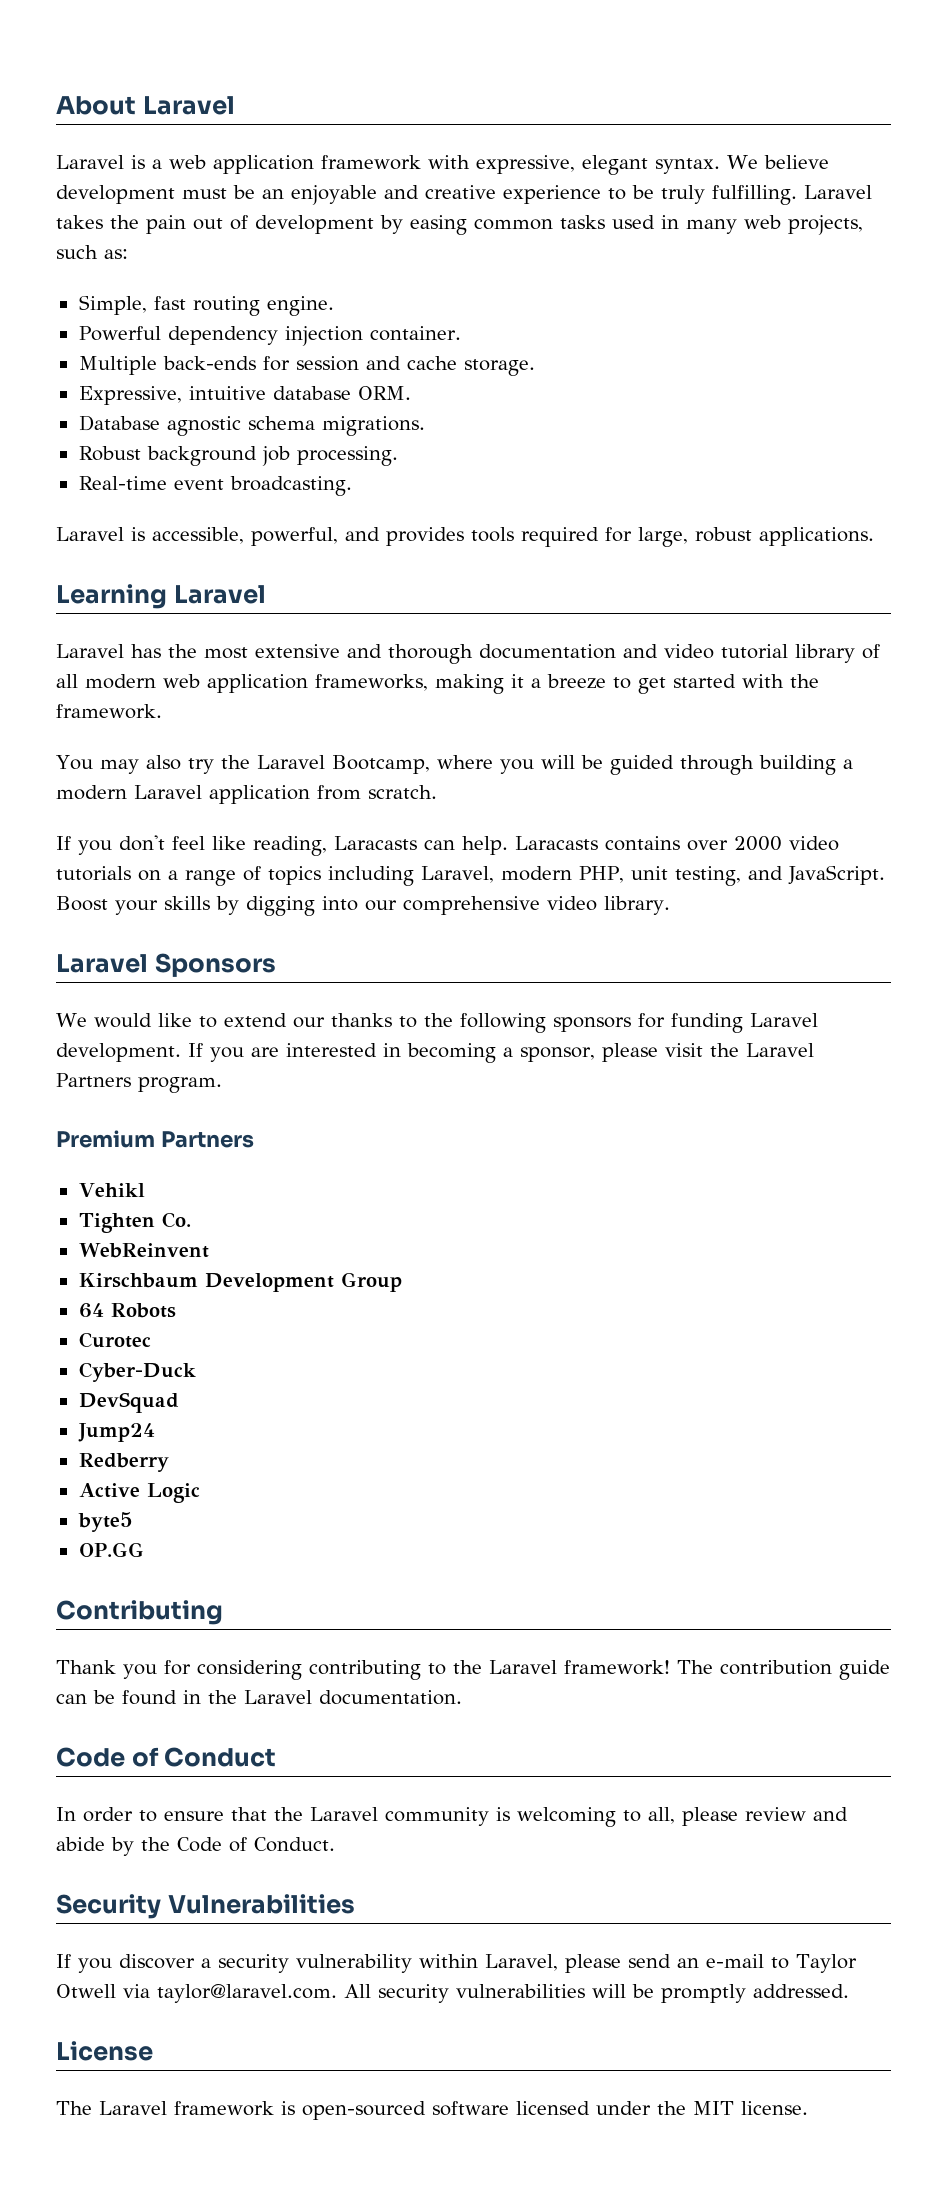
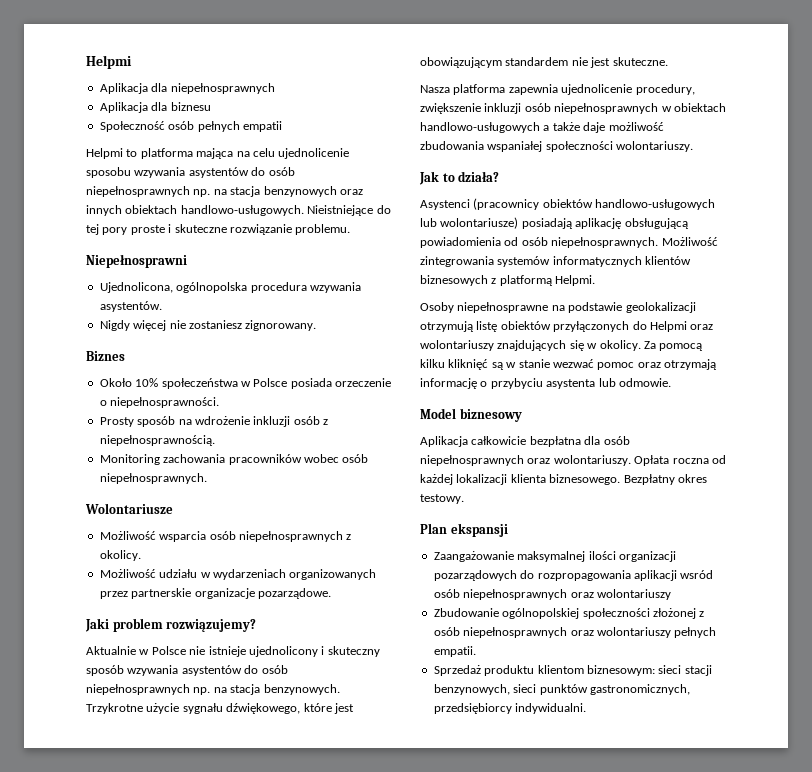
[56,96,235,115] [56,155,829,175] [56,185,872,205] [56,215,863,235] [56,245,128,259] [78,295,334,316] [78,326,461,346] [78,356,535,376] [78,386,411,405] [78,415,425,436] [78,446,398,466] [78,476,352,496] [56,527,874,547] [56,584,266,609] [56,644,880,664] [56,674,819,694] [56,704,162,719] [56,755,853,775] [56,785,437,804] [56,835,839,856] [56,865,885,886] [56,896,670,916] [56,953,276,977] [56,1013,818,1033] [56,1043,814,1063] [56,1073,222,1093] [56,1130,254,1148] [78,1183,145,1197] [78,1212,191,1233] [78,1243,209,1258] [78,1272,402,1292] [78,1303,176,1318] [78,1332,151,1348] [78,1362,196,1382] [78,1392,179,1413] [77,1423,155,1442] [78,1453,169,1472] [78,1483,200,1503] [77,1512,132,1532] [78,1542,144,1557] [56,1600,223,1625] [56,1660,890,1680] [56,1690,462,1705] [56,1747,277,1767] [56,1807,848,1827] [56,1837,335,1856] [56,1894,355,1919] [56,1954,857,1973] [56,1984,849,2003] [56,2041,153,2061] [56,2101,808,2120] About Laravel // Laravel is a web application framework with expressive, elegant syntax. We believe development must be an enjoyable and creative experience to be truly fulfilling. Laravel takes the pain out of development by easing common tasks used in many web projects, such as: // Simple, fast routing engine. // Powerful dependency injection container. // Multiple back-ends for session and cache storage. // Expressive, intuitive database ORM. // Database agnostic schema migrations. // Robust background job processing. // Real-time event broadcasting. // Laravel is accessible, powerful, and provides tools required for large, robust applications. // Learning Laravel // Laravel has the most extensive and thorough documentation and video tutorial library of all modern web application frameworks, making it a breeze to get started with the framework. // You may also try the Laravel Bootcamp, where you will be guided through building a modern Laravel application from scratch. // If you don't feel like reading, Laracasts can help. Laracasts contains over 2000 video tutorials on a range of topics including Laravel, modern PHP, unit testing, and JavaScript. Boost your skills by digging into our comprehensive video library. // Laravel Sponsors // We would like to extend our thanks to the following sponsors for funding Laravel development. If you are interested in becoming a sponsor, please visit the Laravel Partners program. // Premium Partners // Vehikl // Tighten Co. // WebReinvent // Kirschbaum Development Group // 64 Robots // Curotec // Cyber-Duck // DevSquad // Jump24 // Redberry // Active Logic // byte5 // OP.GG // Contributing // Thank you for considering contributing to the Laravel framework! The contribution guide can be found in the Laravel documentation. // Code of Conduct // In order to ensure that the Laravel community is welcoming to all, please review and abide by the Code of Conduct. // Security Vulnerabilities // If you discover a security vulnerability within Laravel, please send an e-mail to Taylor Otwell via taylor@laravel.com. All security vulnerabilities will be promptly addressed. // License // The Laravel framework is open-sourced software licensed under the MIT license. -> [86,55,132,69] [99,83,275,94] [99,102,211,113] [99,121,282,132] [86,148,350,159] [86,167,295,178] [86,186,363,197] [86,205,391,216] [86,224,351,235] [86,254,187,268] [99,282,361,293] [99,301,162,312] [99,320,317,331] [86,351,125,361] [99,378,391,389] [99,397,220,408] [99,416,328,427] [99,435,215,446] [99,454,369,465] [99,473,207,484] [85,503,173,514] [99,531,352,542] [99,550,141,561] [99,569,377,580] [99,588,331,599] [85,618,257,632] [86,646,380,657] [86,665,288,676] [86,684,340,695] [86,703,354,714] [420,57,668,68] [420,84,695,95] [420,103,726,114] [420,122,664,133] [420,141,694,152] [419,171,500,185] [420,198,716,210] [420,217,689,229] [420,237,718,248] [420,256,692,267] [420,275,596,286] [420,302,696,313] [420,321,714,332] [420,340,704,351] [420,359,717,370] [420,378,671,389] [420,408,522,422] [420,436,630,447] [420,455,726,466] [420,474,707,485] [420,494,464,504] [420,523,508,537] [433,551,676,562] [433,570,714,581] [433,589,671,600] [433,608,705,619] [433,627,717,638] [433,646,476,657] [433,665,712,676] [433,684,690,695] [433,703,587,714] Helpmi // Aplikacja dla niepełnosprawnych // Aplikacja dla biznesu // Społeczność osób pełnych empatii // Helpmi to platforma mająca na celu ujednolicenie sposobu wzywania asystentów do osób niepełnosprawnych np. na stacja benzynowych oraz innych obiektach handlowo-usługowych. Nieistniejące do tej pory proste i skuteczne rozwiązanie problemu. // Niepełnosprawni // Ujednolicona, ogólnopolska procedura wzywania asystentów. // Nigdy więcej nie zostaniesz zignorowany. // Biznes // Około 10% społeczeństwa w Polsce posiada orzeczenie o niepełnosprawności. // Prosty sposób na wdrożenie inkluzji osób z niepełnosprawnością. // Monitoring zachowania pracowników wobec osób niepełnosprawnych. // Wolontariusze // Możliwość wsparcia osób niepełnosprawnych z okolicy. // Możliwość udziału w wydarzeniach organizowanych przez partnerskie organizacje pozarządowe. // Jaki problem rozwiązujemy? // Aktualnie w Polsce nie istnieje ujednolicony i skuteczny sposób wzywania asystentów do osób niepełnosprawnych np. na stacja benzynowych. Trzykrotne użycie sygnału dźwiękowego, które jest obowiązującym standardem nie jest skuteczne. // Nasza platforma zapewnia ujednolicenie procedury, zwiększenie inkluzji osób niepełnosprawnych w obiektach handlowo-usługowych a także daje możliwość zbudowania wspaniałej społeczności wolontariuszy. // Jak to działa? // Asystenci (pracownicy obiektów handlowo-usługowych lub wolontariusze) posiadają aplikację obsługującą powiadomienia od osób niepełnosprawnych. Możliwość zintegrowania systemów informatycznych klientów biznesowych z platformą Helpmi. // Osoby niepełnosprawne na podstawie geolokalizacji otrzymują listę obiektów przyłączonych do Helpmi oraz wolontariuszy znajdujących się w okolicy. Za pomocą kilku kliknięć są w stanie wezwać pomoc oraz otrzymają informację o przybyciu asystenta lub odmowie. // Model biznesowy // Aplikacja całkowicie bezpłatna dla osób niepełnosprawnych oraz wolontariuszy. Opłata roczna od każdej lokalizacji klienta biznesowego. Bezpłatny okres testowy. // Plan ekspansji // Zaangażowanie maksymalnej ilości organizacji pozarządowych do rozpropagowania aplikacji wsród osób niepełnosprawnych oraz wolontariuszy // Zbudowanie ogólnopolskiej społeczności złożonej z osób niepełnosprawnych oraz wolontariuszy pełnych empatii. // Sprzedaż produktu klientom biznesowym: sieci stacji benzynowych, sieci punktów gastronomicznych, przedsiębiorcy indywidualni.

